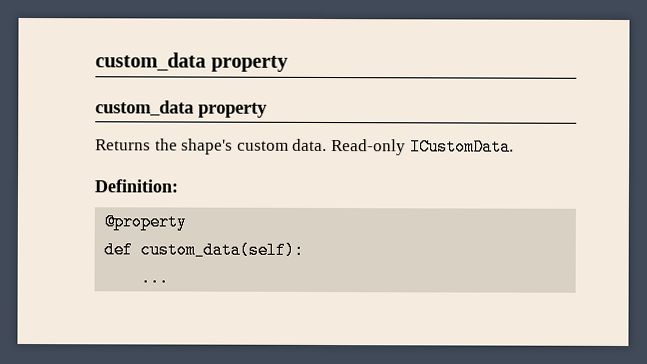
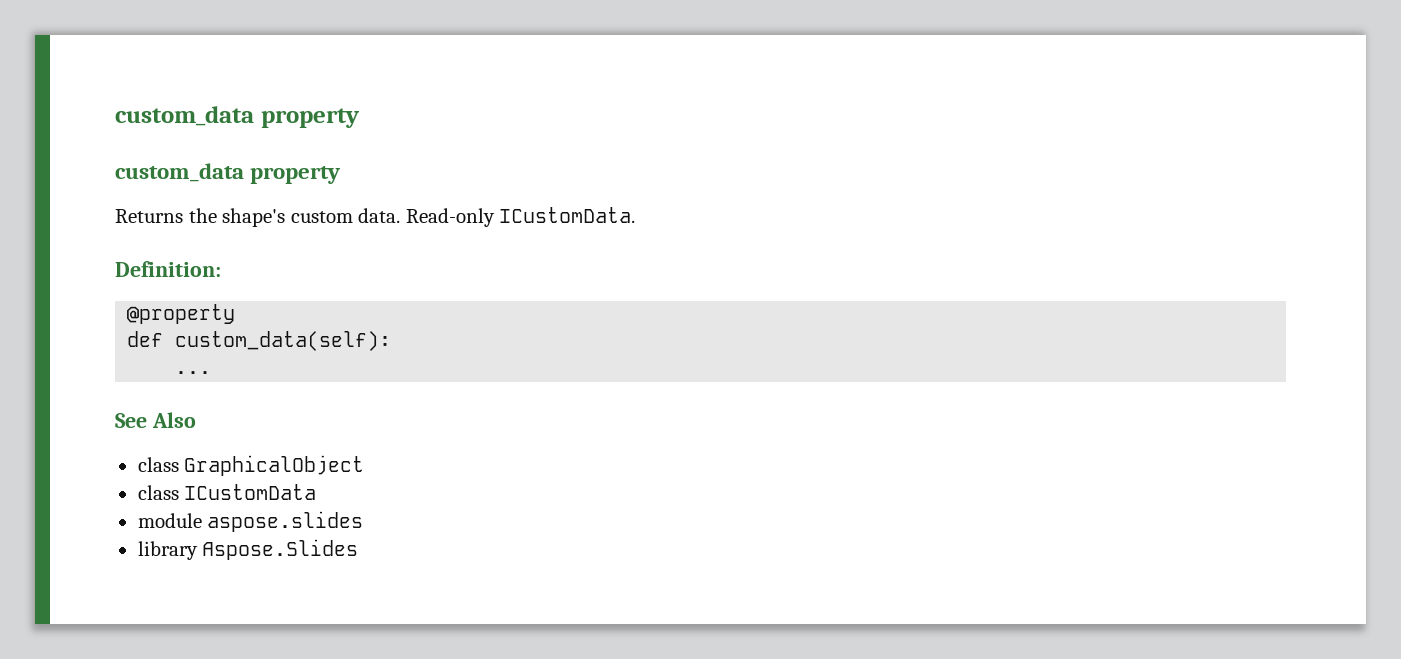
(170, 278) none -> [115,412,196,428] [137,455,365,476] [137,484,317,500] [137,511,364,532] [137,539,359,560] // See Also // class GraphicalObject // class ICustomData // module aspose.slides // library Aspose.Slides

